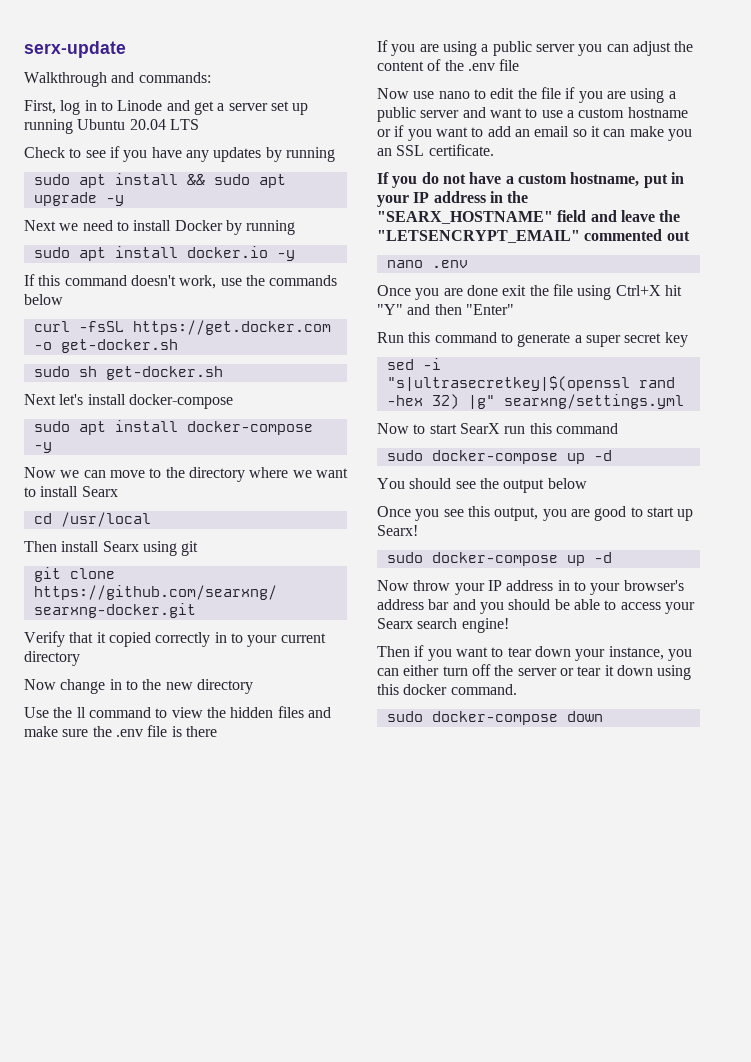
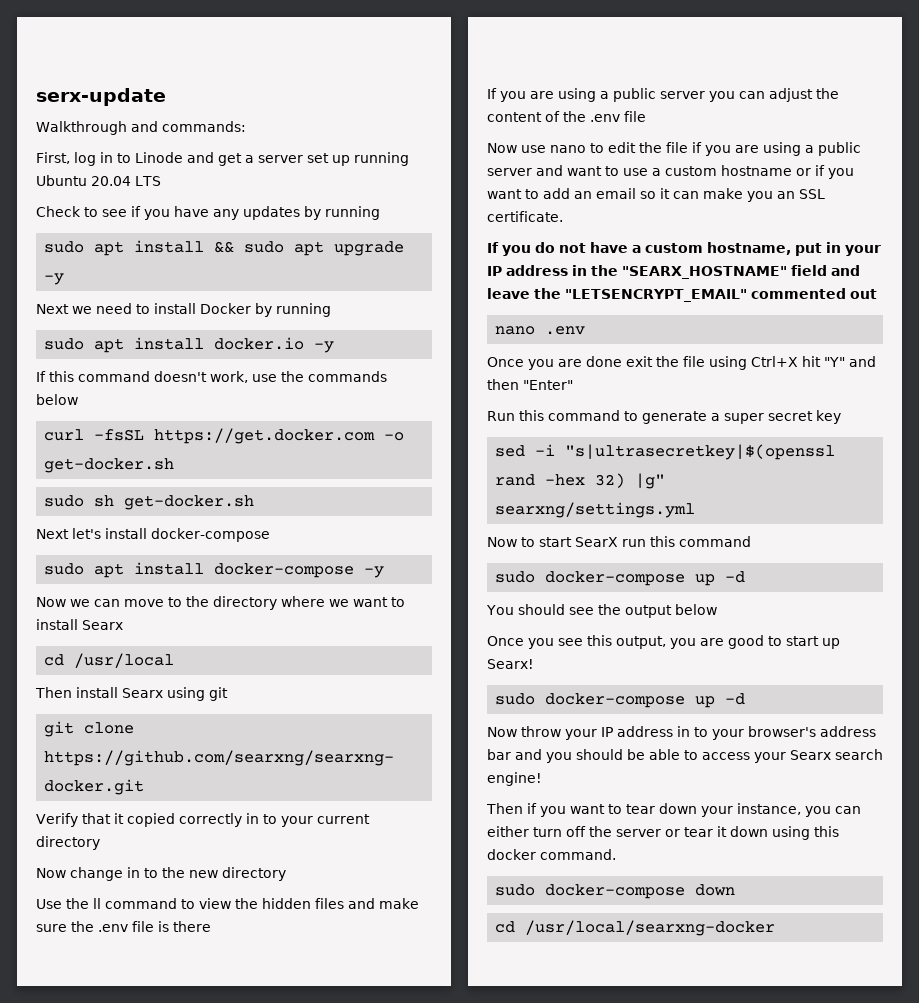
(603, 716) none -> [495,920,776,936] // cd /usr/local/searxng-docker

